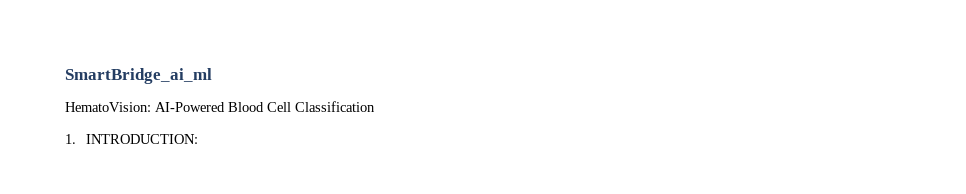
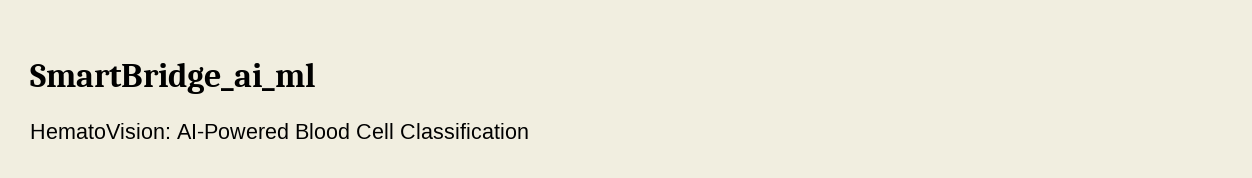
[65,134,199,144] // 1. INTRODUCTION: -> (529, 131) none

